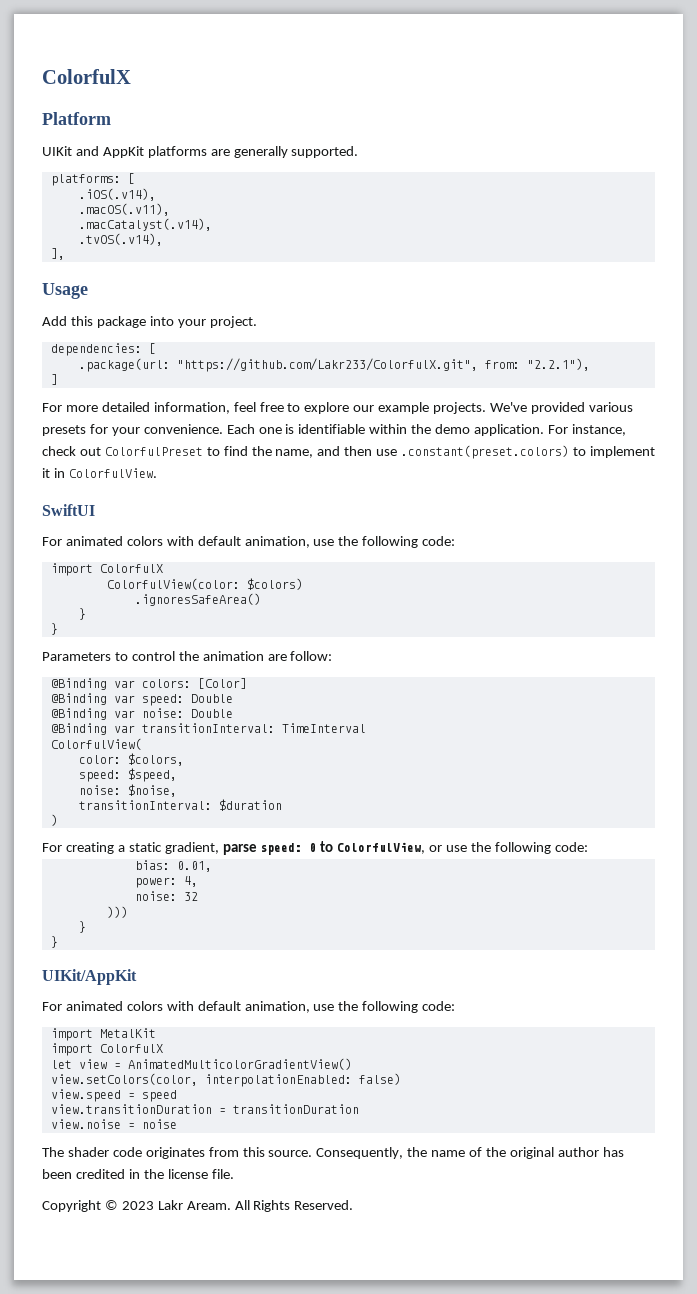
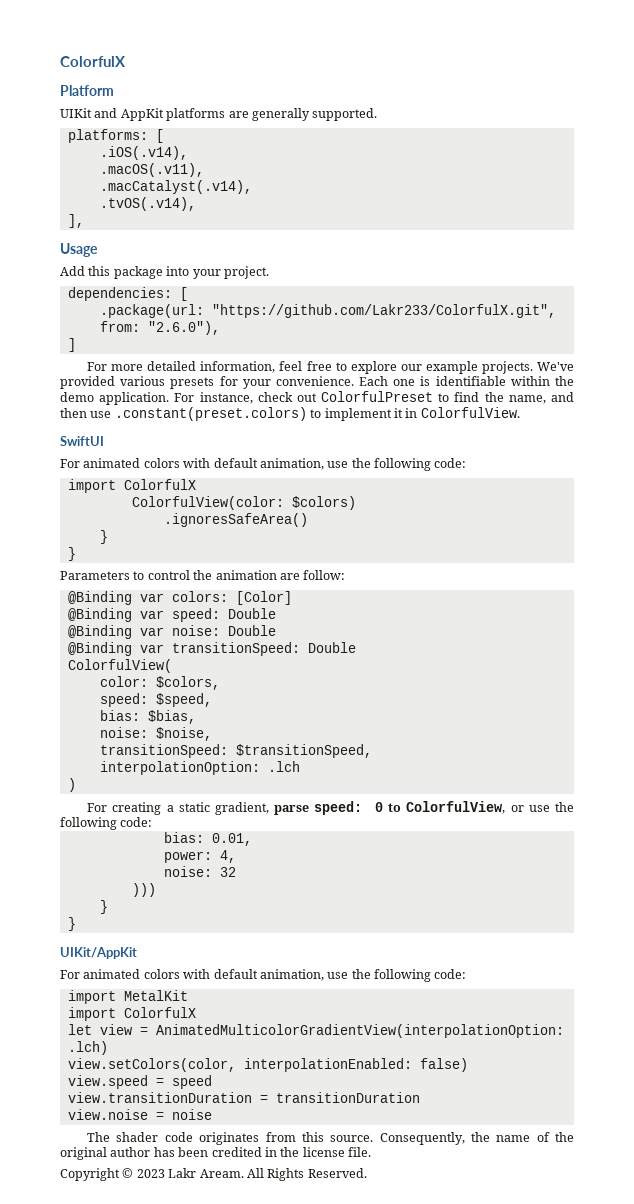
[526,358,590,371] "2.2.1"), -> [147,321,220,335] "2.6.0"),
[141,723,366,733] transitionInterval: TimeInterval -> [171,642,356,656] transitionSpeed: Double
(177, 775) none -> [99,710,196,724] // bias: $bias,
[78,799,282,811] transitionInterval: $duration -> [99,744,372,758] [99,761,300,775] transitionSpeed: $transitionSpeed, // interpolationOption: .lch
[127,1058,352,1070] AnimatedMulticolorGradientView() -> [155,1024,564,1038] [67,1041,108,1055] AnimatedMulticolorGradientView(interpolationOption: .lch)

